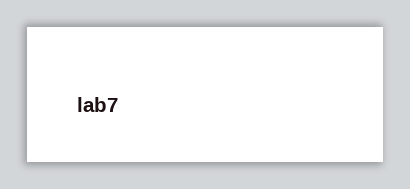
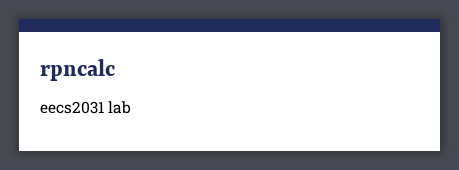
[77,97,118,112] lab7 -> [40,59,115,81] [40,101,132,114] rpncalc // eecs2031 lab

